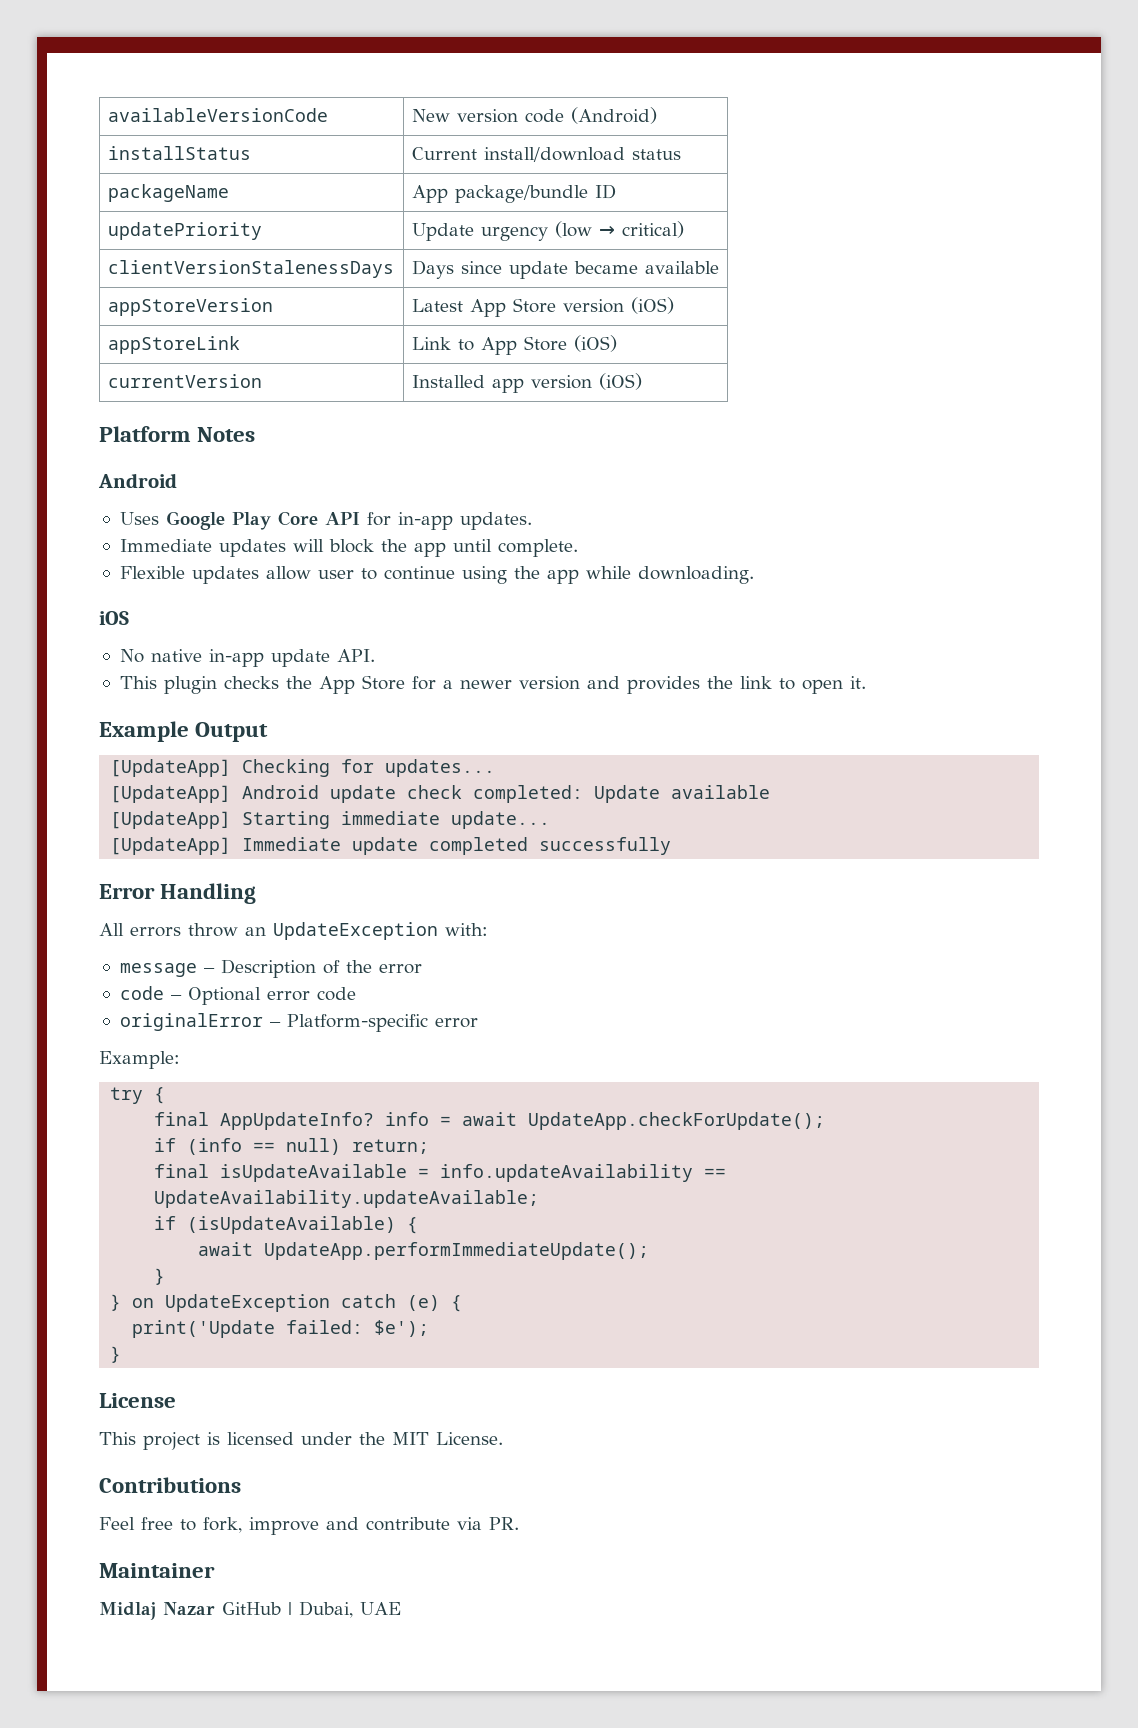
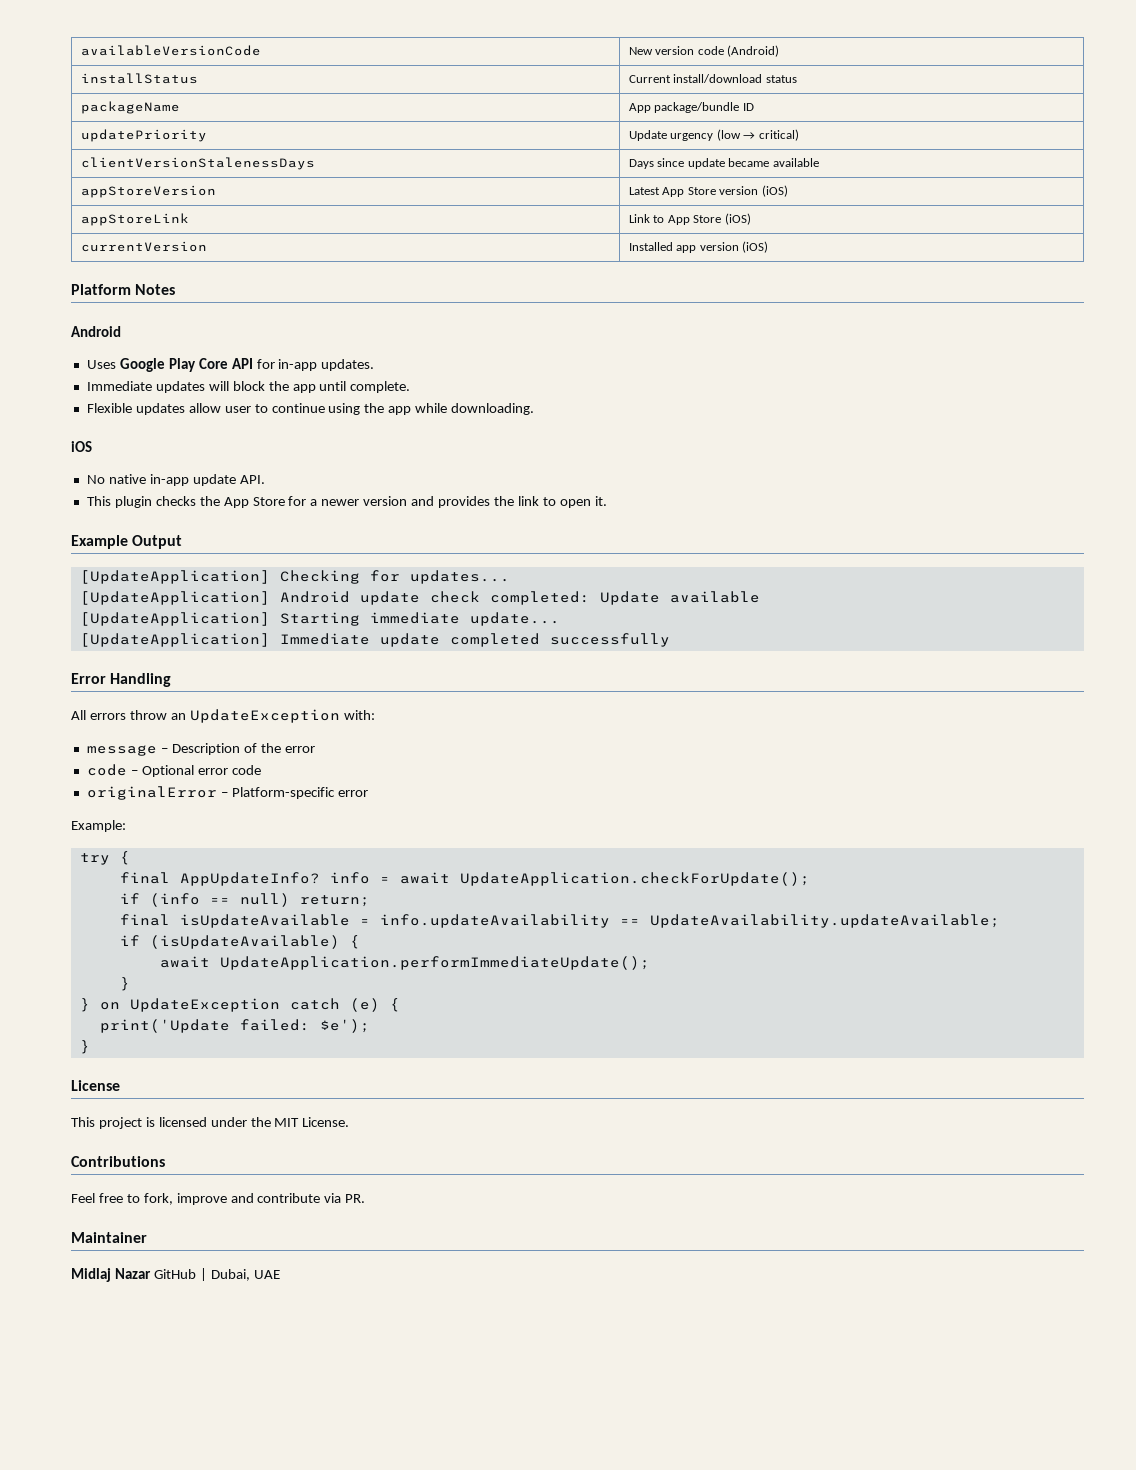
[110,759,232,777] [UpdateApp] -> [79,570,270,584] [UpdateApplication]
[110,785,232,803] [UpdateApp] -> [79,591,270,605] [UpdateApplication]
[110,811,232,829] [UpdateApp] -> [79,612,270,626] [UpdateApplication]
[110,837,232,855] [UpdateApp] -> [79,633,270,647] [UpdateApplication]
[528,1112,826,1130] UpdateApp.checkForUpdate(); -> [459,872,810,886] UpdateApplication.checkForUpdate();
[264,1242,650,1260] UpdateApp.performImmediateUpdate(); -> [219,956,650,970] UpdateApplication.performImmediateUpdate();

